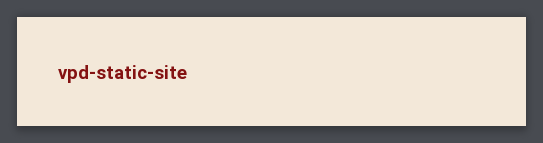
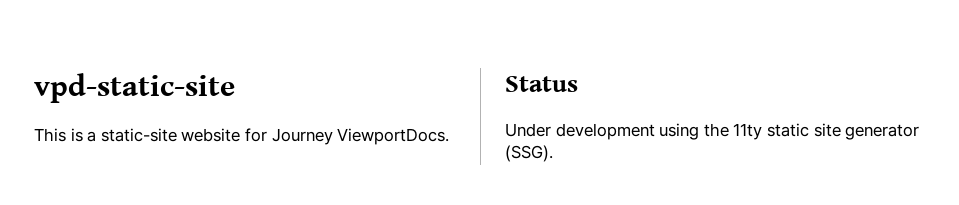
(187, 74) none -> [34,128,450,145] [505,76,578,92] [505,123,920,140] [505,145,553,162] // This is a static-site website for Journey ViewportDocs. // Status // Under development using the 11ty static site generator (SSG).

